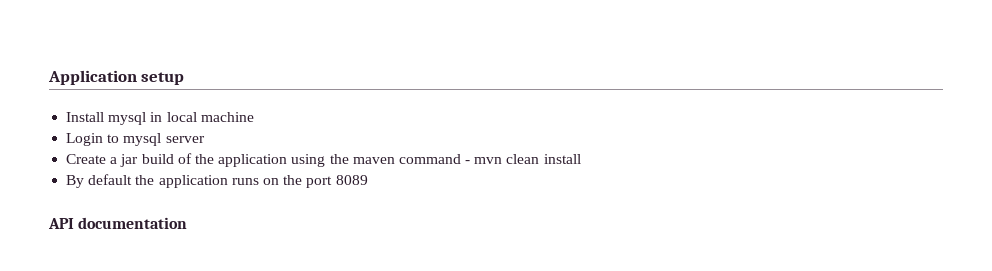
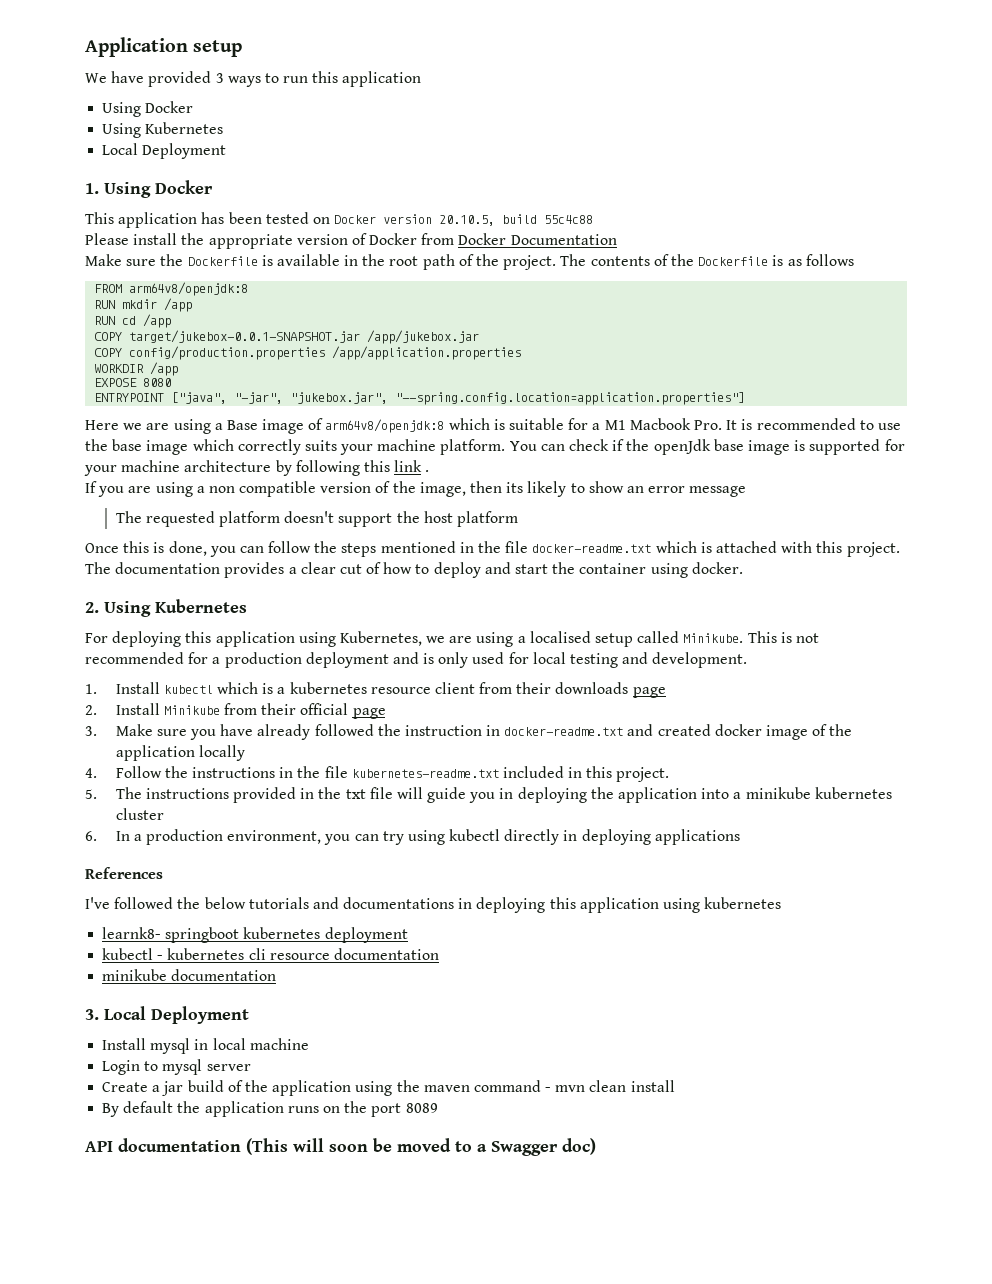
(185, 78) none -> [85,71,422,87] [102,101,194,117] [102,122,224,138] [102,143,227,159] [85,180,213,198] [85,212,594,228] [85,233,617,249] [85,254,854,270] [94,282,249,296] [94,298,193,312] [94,314,172,328] [94,330,480,344] [94,346,522,360] [94,362,179,376] [94,378,172,387] [94,392,746,405] [85,418,901,434] [85,439,905,455] [84,460,430,476] [85,481,747,497] [115,511,518,527] [85,541,900,557] [85,562,743,578] [85,599,247,617] [85,631,819,647] [85,652,748,668] [85,682,666,698] [85,703,386,719] [85,724,853,740] [115,745,245,761] [85,766,670,782] [85,787,892,803] [115,808,164,820] [85,829,740,845] [85,867,163,879] [85,897,782,913] [102,927,408,943] [102,948,439,960] [102,969,277,981] [85,1006,249,1024] // We have provided 3 ways to run this application // Using Docker // Using Kubernetes // Local Deployment // 1. Using Docker // This application has been tested on Docker version 20.10.5, build 55c4c88 // Please install the appropriate version of Docker from Docker Documentation // Make sure the Dockerfile is available in the root path of the project. The contents of the Dockerfile is as follows // FROM arm64v8/openjdk:8 // RUN mkdir /app // RUN cd /app // COPY target/jukebox-0.0.1-SNAPSHOT.jar /app/jukebox.jar // COPY config/production.properties /app/application.properties // WORKDIR /app // EXPOSE 8080 // ENTRYPOINT ["java", "-jar", "jukebox.jar", "--spring.config.location=application.properties"] // Here we are using a Base image of arm64v8/openjdk:8 which is suitable for a M1 Macbook Pro. It is recommended to use the base image which correctly suits your machine platform. You can check if the openJdk base image is supported for your machine architecture by following this link . // If you are using a non compatible version of the image, then its likely to show an error message // The requested platform doesn't support the host platform // Once this is done, you can follow the steps mentioned in the file docker-readme.txt which is attached with this project. The documentation provides a clear cut of how to deploy and start the container using docker. // 2. Using Kubernetes // For deploying this application using Kubernetes, we are using a localised setup called Minikube. This is not recommended for a production deployment and is only used for local testing and development. // 1. Install kubectl which is a kubernetes resource client from their downloads page // 2. Install Minikube from their official page // 3. Make sure you have already followed the instruction in docker-readme.txt and created docker image of the application locally // 4. Follow the instructions in the file kubernetes-readme.txt included in this project. // 5. The instructions provided in the txt file will guide you in deploying the application into a minikube kubernetes cluster // 6. In a production environment, you can try using kubectl directly in deploying applications // References // I've followed the below tutorials and documentations in deploying this application using kubernetes // learnk8- springboot kubernetes deployment // kubectl - kubernetes cli resource documentation // minikube documentation // 3. Local Deployment
(188, 223) none -> [246,1138,596,1156] (This will soon be moved to a Swagger doc)

